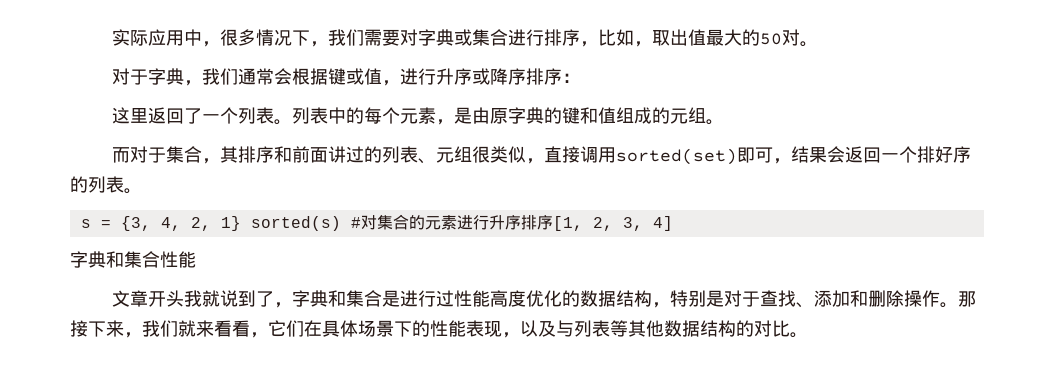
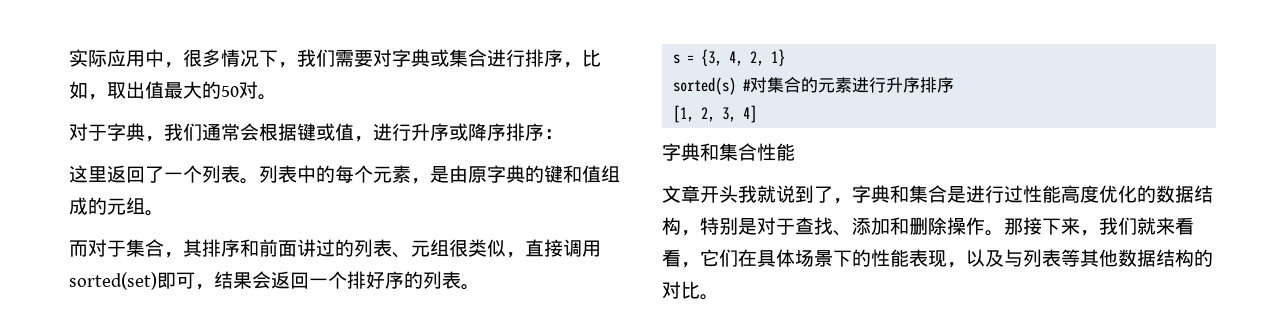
(241, 223) none -> (786, 57) //
(553, 222) none -> (955, 85) //

